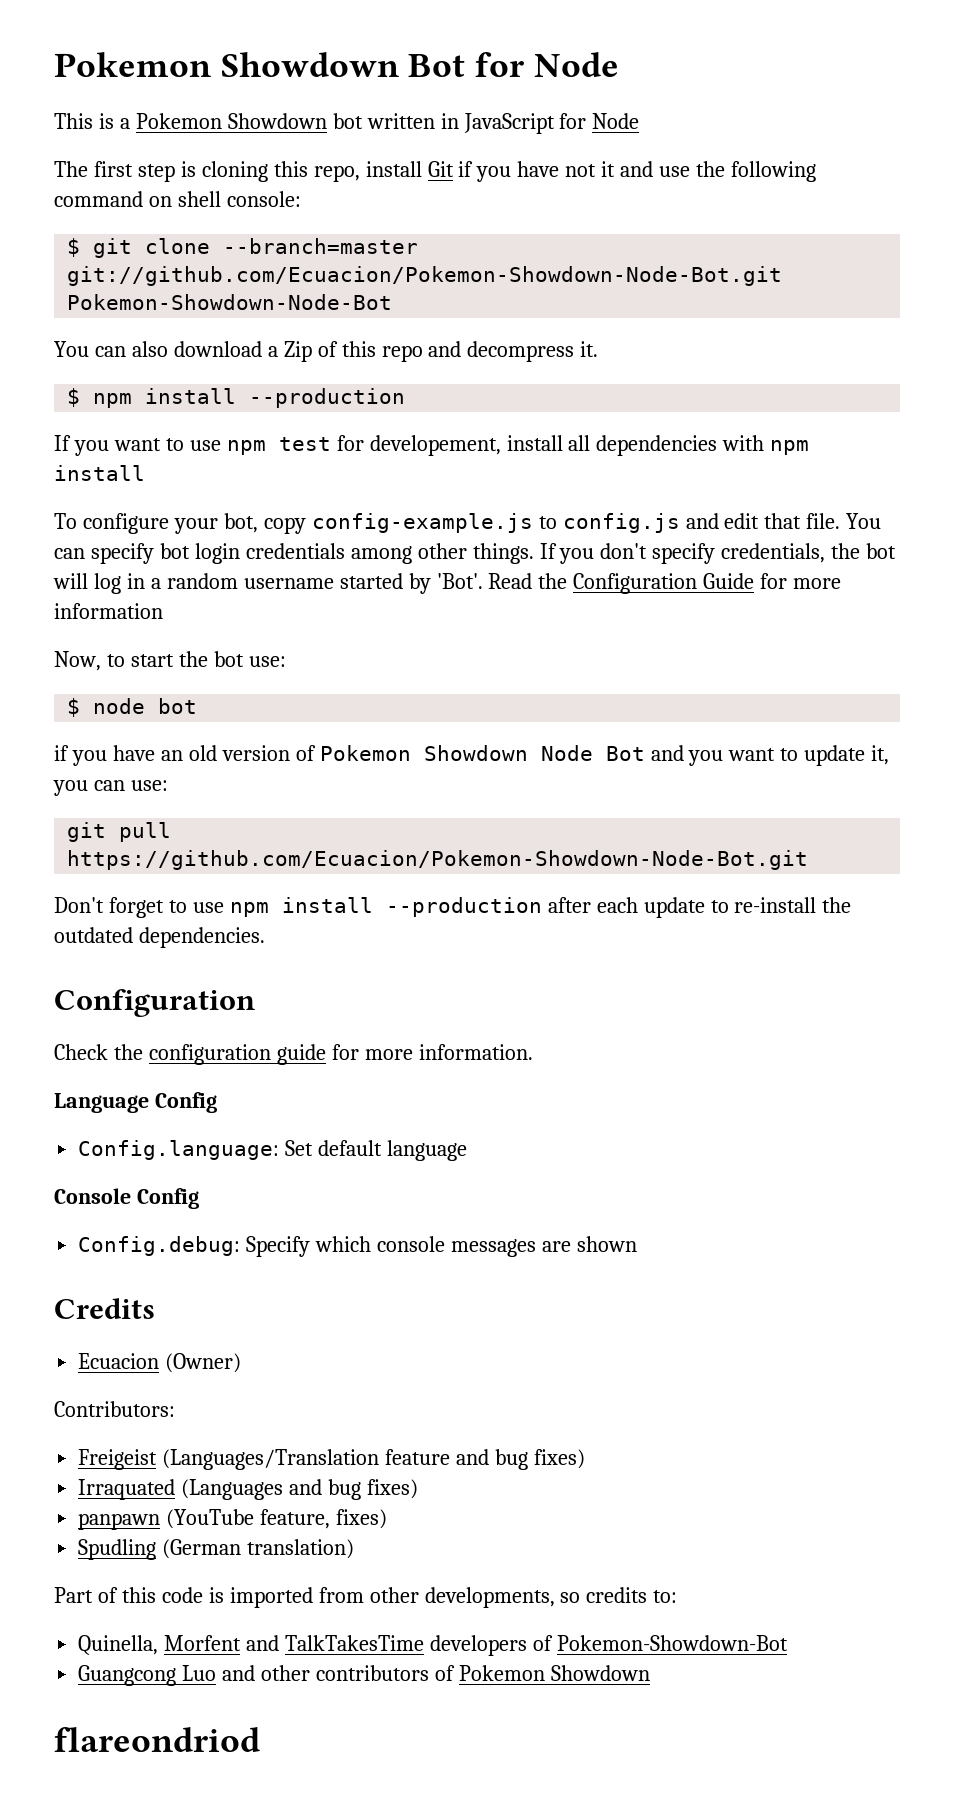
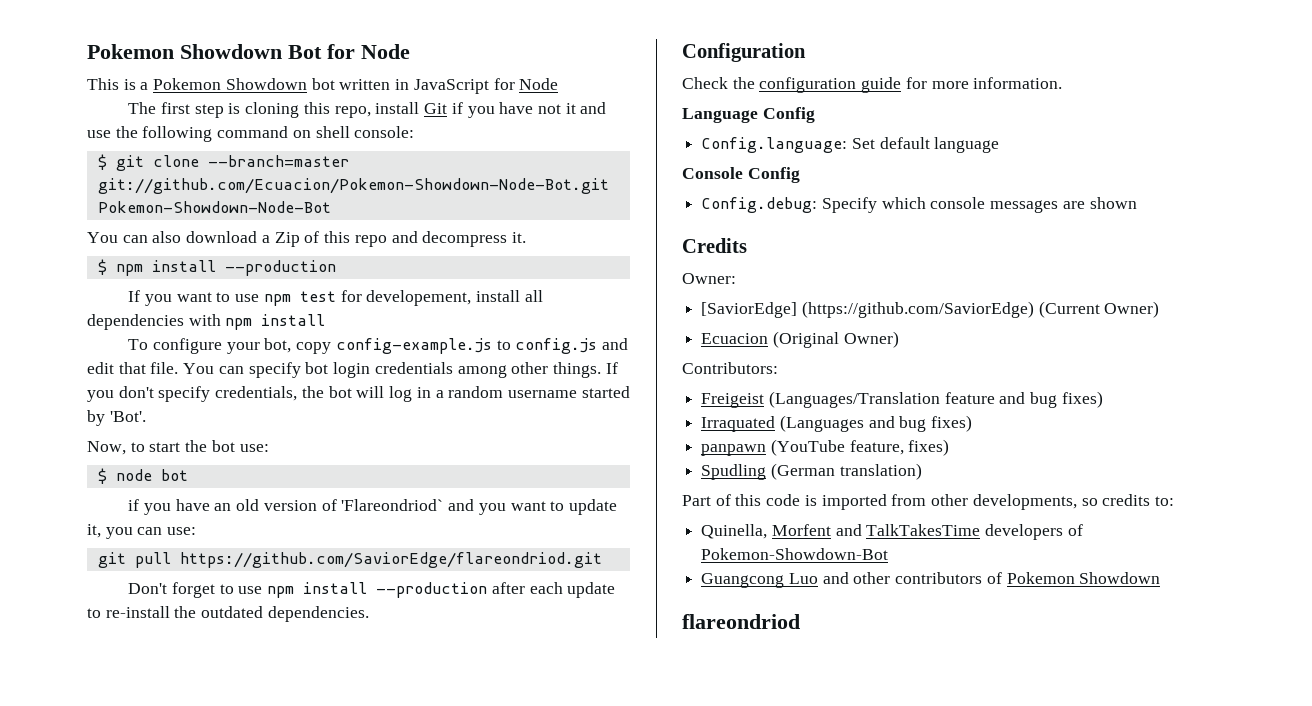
[488,573,842,594] [54,603,163,619] Read the Configuration Guide for more information -> (146, 416) none
[319,745,645,761] Pokemon Showdown Node Bot -> [341,499,444,511] 'Flareondriod`
[67,850,809,870] https://github.com/Ecuacion/Pokemon-Showdown-Node-Bot.git -> [179,552,602,568] https://github.com/SaviorEdge/flareondriod.git
(155, 1308) none -> [682,273,736,284] [701,301,1160,318] // Owner: // [SaviorEdge] (https://github.com/SaviorEdge) (Current Owner)
[165,1353,242,1373] (Owner) -> [772,331,899,348] (Original Owner)

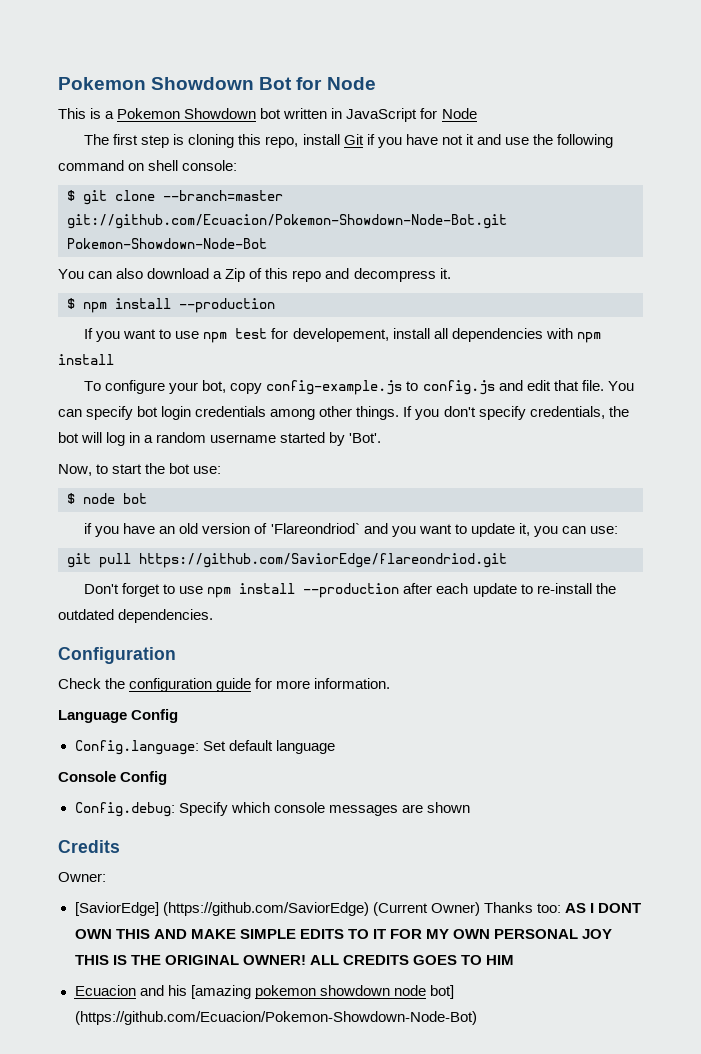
[701,331,899,348] [682,362,778,374] [701,391,1103,408] [701,415,973,432] [701,439,950,456] [701,463,922,480] [682,494,1174,510] [701,524,1083,540] [701,548,889,560] [701,572,1161,588] [682,614,800,629] // Ecuacion (Original Owner) // Contributors: // Freigeist (Languages/Translation feature and bug fixes) // Irraquated (Languages and bug fixes) // panpawn (YouTube feature, fixes) // Spudling (German translation) // Part of this code is imported from other developments, so credits to: // Quinella, Morfent and TalkTakesTime developers of Pokemon-Showdown-Bot // Guangcong Luo and other contributors of Pokemon Showdown // flareondriod -> [483,902,641,913] [74,929,613,939] [74,955,514,965] [74,985,454,999] [74,1011,477,1025] Thanks too: AS I DONT OWN THIS AND MAKE SIMPLE EDITS TO IT FOR MY OWN PERSONAL JOY THIS IS THE ORIGINAL OWNER! ALL CREDITS GOES TO HIM // Ecuacion and his [amazing pokemon showdown node bot] (https://github.com/Ecuacion/Pokemon-Showdown-Node-Bot)

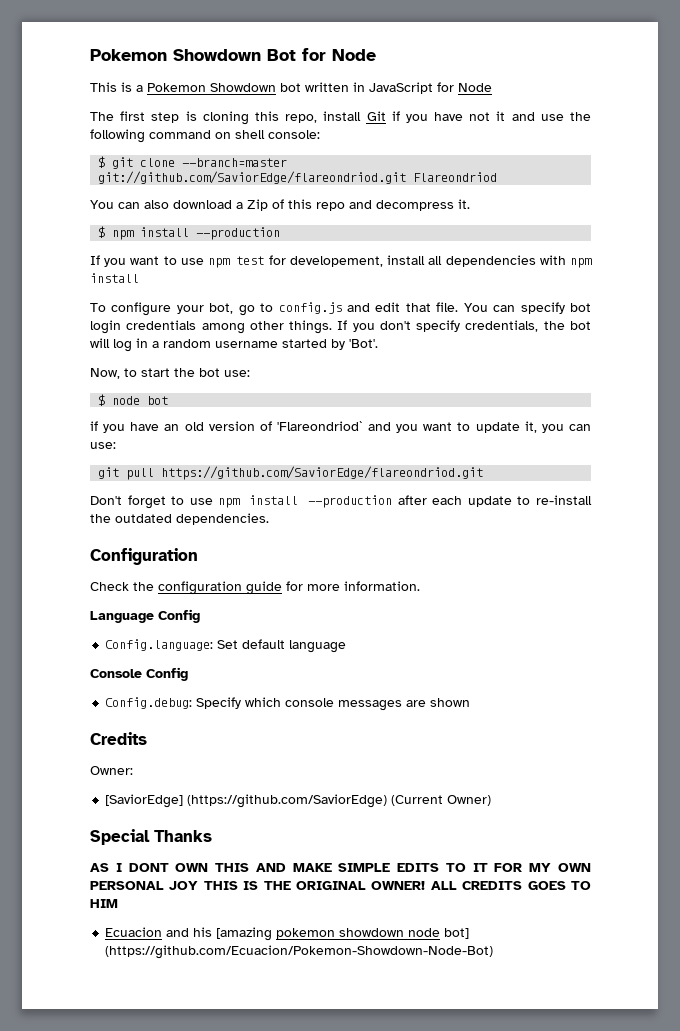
[67,214,507,229] [67,238,267,249] git://github.com/Ecuacion/Pokemon-Showdown-Node-Bot.git Pokemon-Showdown-Node-Bot -> [98,171,498,184] git://github.com/SaviorEdge/flareondriod.git Flareondriod
[230,380,403,395] copy config-example.js -> [238,305,255,316] go
(480, 909) none -> [90,829,150,845] // Special
[536,903,561,913] too: -> (212, 836) //

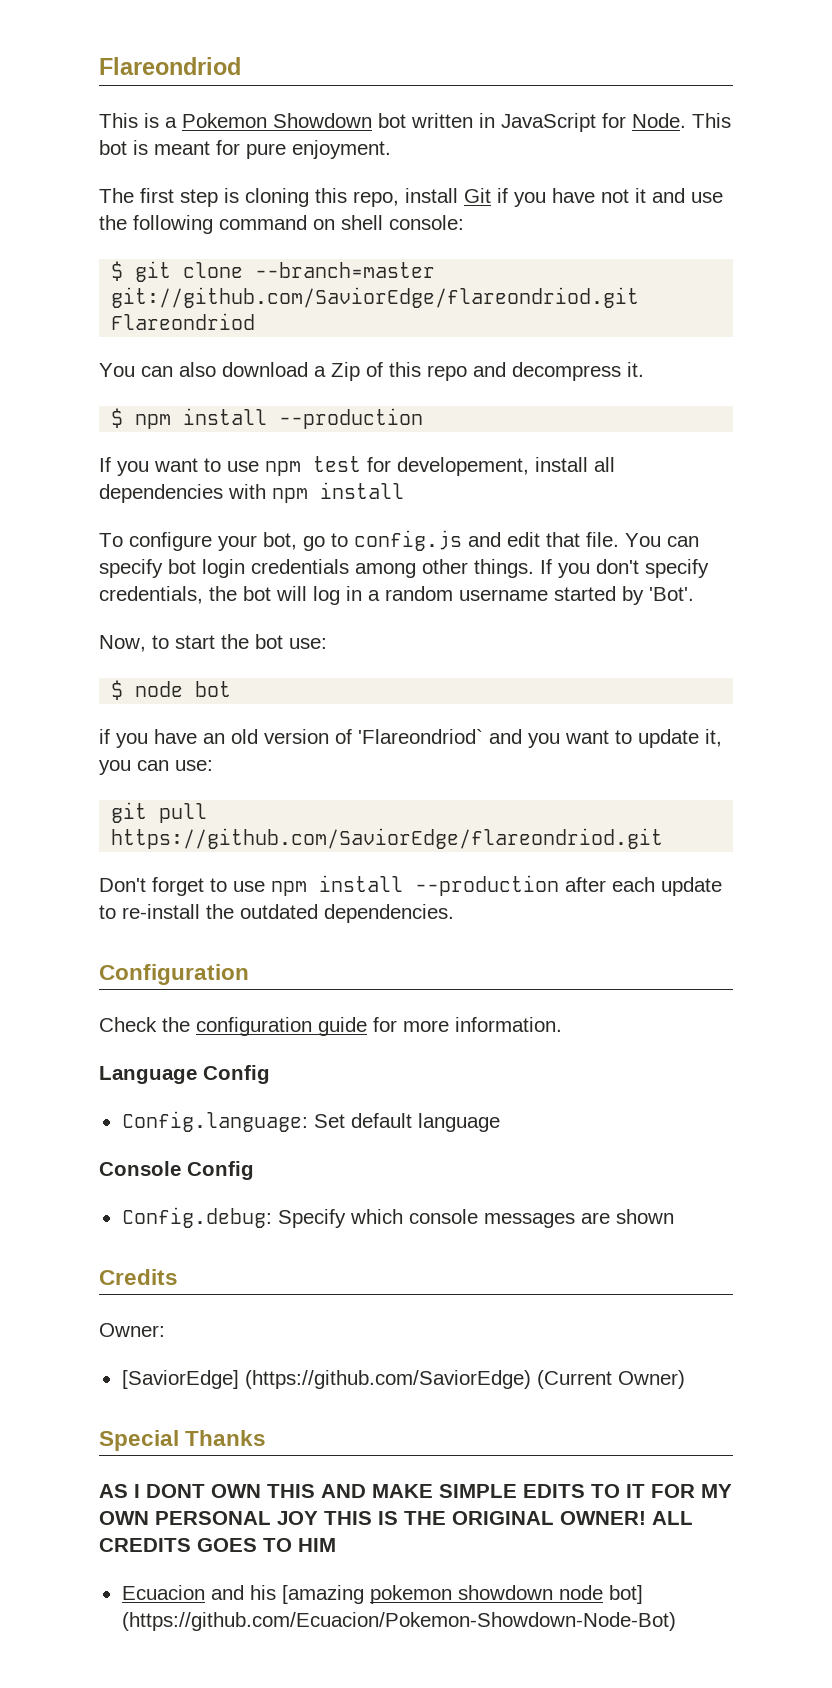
[90,48,376,61] Pokemon Showdown Bot for Node -> [99,57,241,75] Flareondriod
[458,83,492,92] Node -> [632,113,731,128] [99,140,391,159] Node. This bot is meant for pure enjoyment.

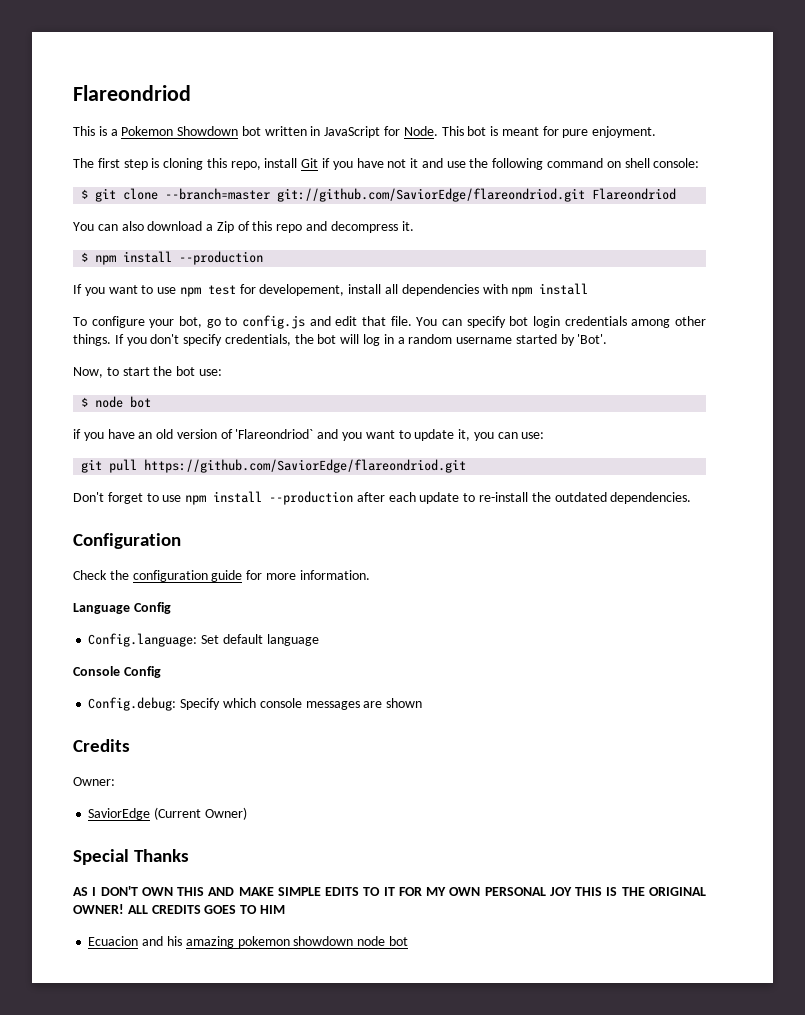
[121,1370,531,1389] [SaviorEdge] (https://github.com/SaviorEdge) -> [88,808,151,820] SaviorEdge
[146,1484,205,1498] DONT -> [100,886,138,896] DON'T
[281,1585,364,1604] [amazing -> [185,936,234,948] amazing
[608,1585,643,1604] [121,1612,676,1631] bot] (https://github.com/Ecuacion/Pokemon-Showdown-Node-Bot) -> [388,936,408,946] bot

